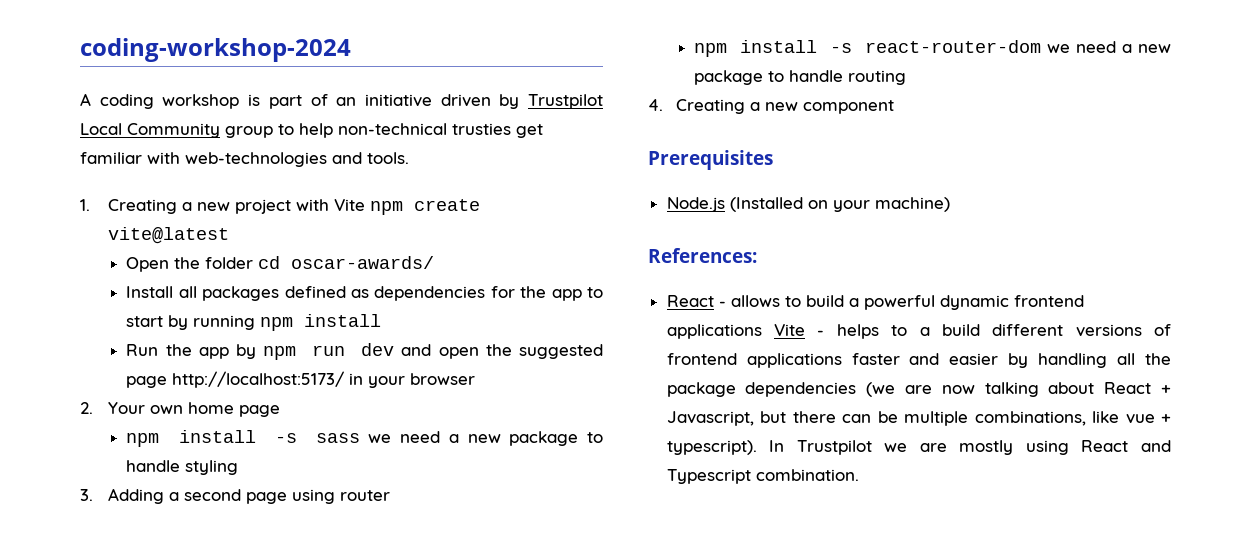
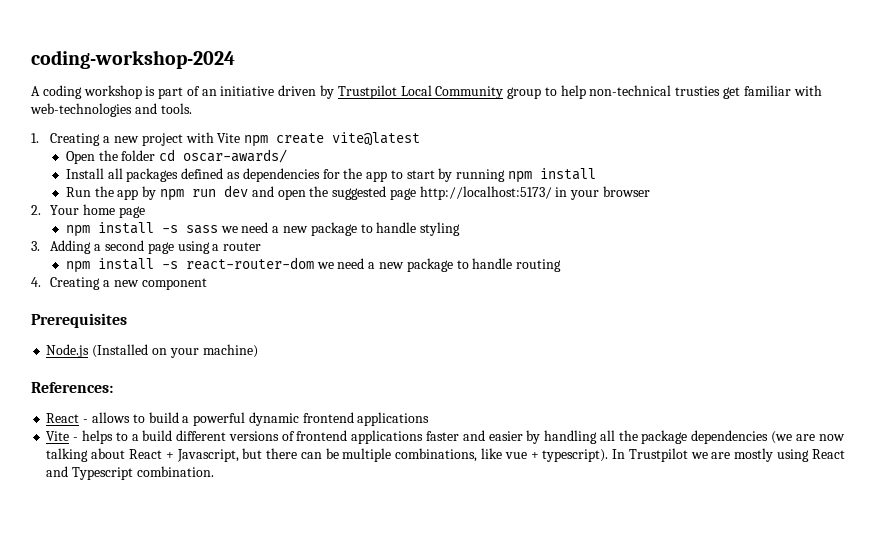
[149,405,183,414] own -> (80, 210) none
(335, 496) none -> [212,244,220,251] a
(762, 331) none -> (430, 419) //

